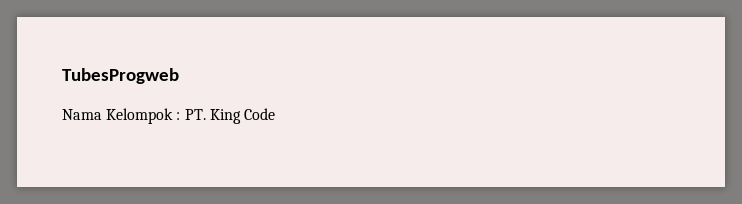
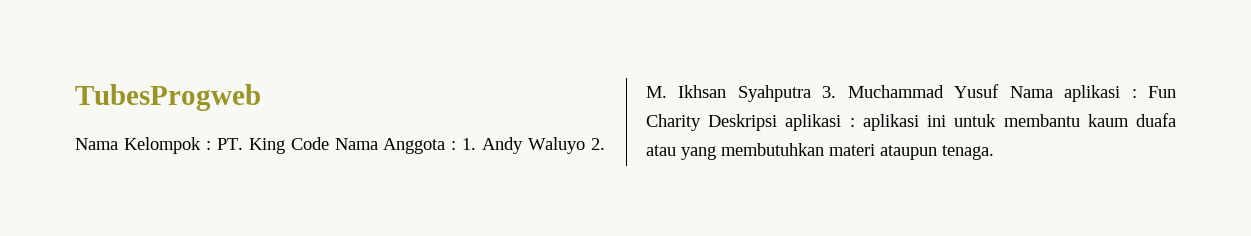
(275, 114) none -> [334,137,605,154] [646,84,1176,102] [646,113,1176,131] [646,143,994,160] Nama Anggota : 1. Andy Waluyo 2. M. Ikhsan Syahputra 3. Muchammad Yusuf Nama aplikasi : Fun Charity Deskripsi aplikasi : aplikasi ini untuk membantu kaum duafa atau yang membutuhkan materi ataupun tenaga.

